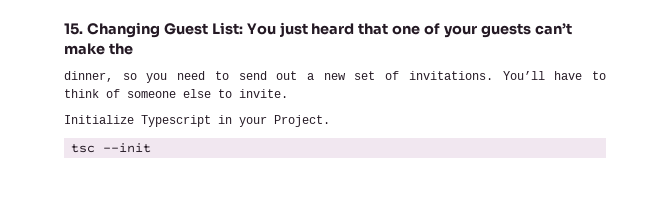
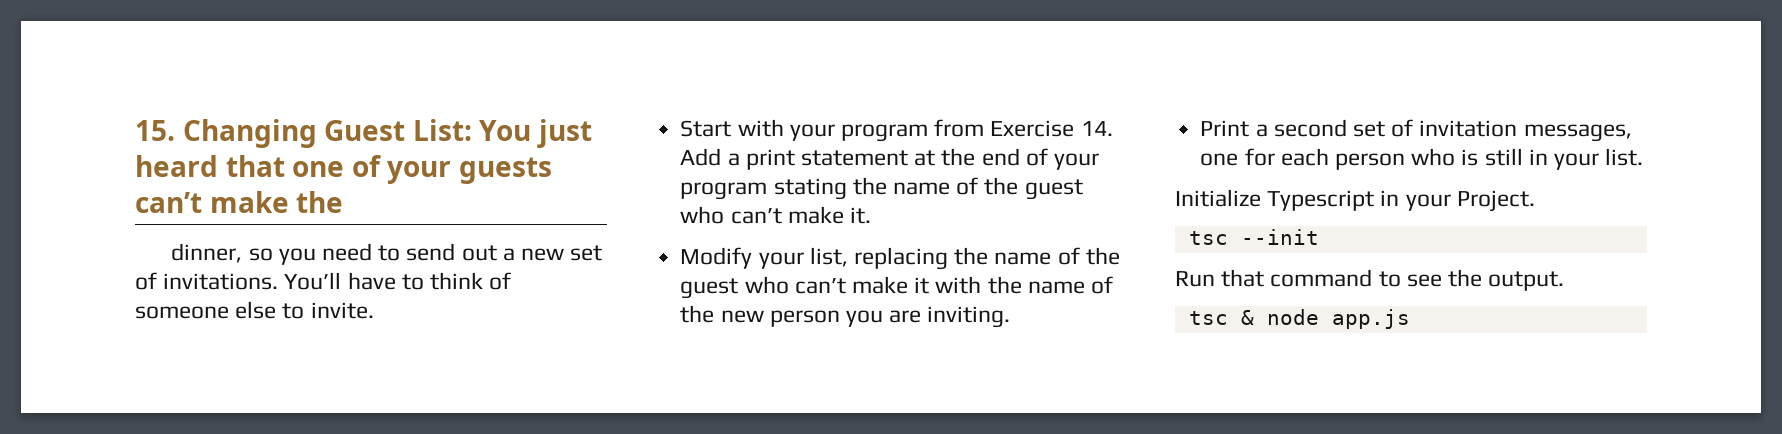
(288, 93) none -> [680,119,1113,142] [680,148,1099,170] [680,177,1083,200] [680,206,871,224] [680,247,1120,270] [680,276,1113,299] [680,305,1011,328] [1200,119,1632,142] [1200,148,1644,170] // Start with your program from Exercise 14. Add a print statement at the end of your program stating the name of the guest who can’t make it. // Modify your list, replacing the name of the guest who can’t make it with the name of the new person you are inviting. // Print a second set of invitation messages, one for each person who is still in your list.
(152, 148) none -> [1175,269,1565,291] [1188,309,1410,329] // Run that command to see the output. // tsc & node app.js

